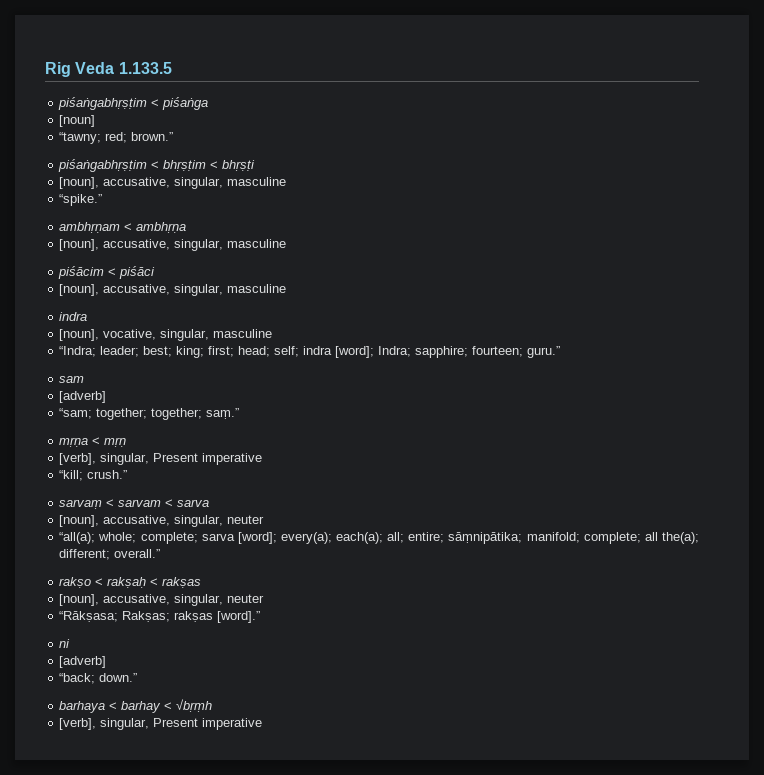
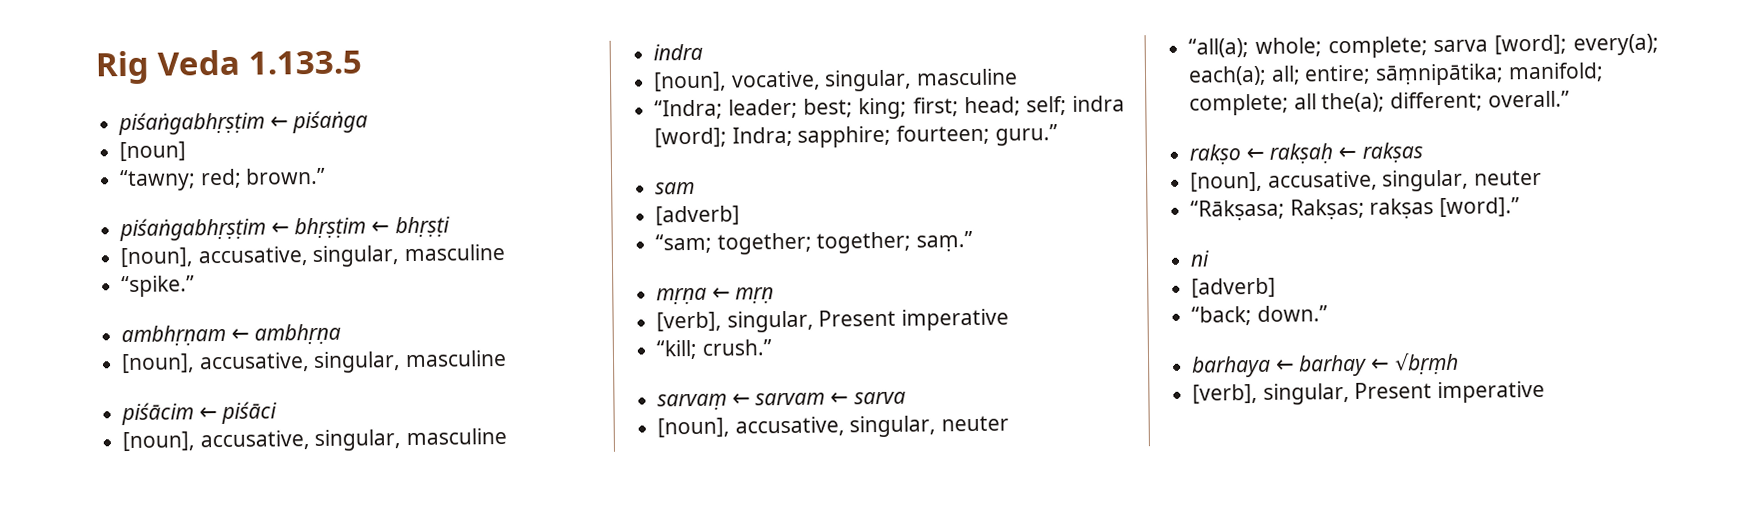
[151,99,160,107] < -> [269,116,289,129] ←
[151,160,219,171] < bhṛṣṭim < -> [270,217,391,239] ← bhṛṣṭim ←
[124,223,133,231] < -> [230,328,250,341] ←
[108,268,117,276] < -> [198,407,218,420] ←
[92,437,101,445] < -> [711,287,731,300] ←
[106,499,174,507] < sarvam < -> [731,391,850,406] ← sarvam ←
[95,577,159,588] < rakṣaḥ < -> [1245,143,1358,164] ← rakṣaḥ ←
[109,701,173,713] < barhay < -> [1275,354,1391,377] ← barhay ←

